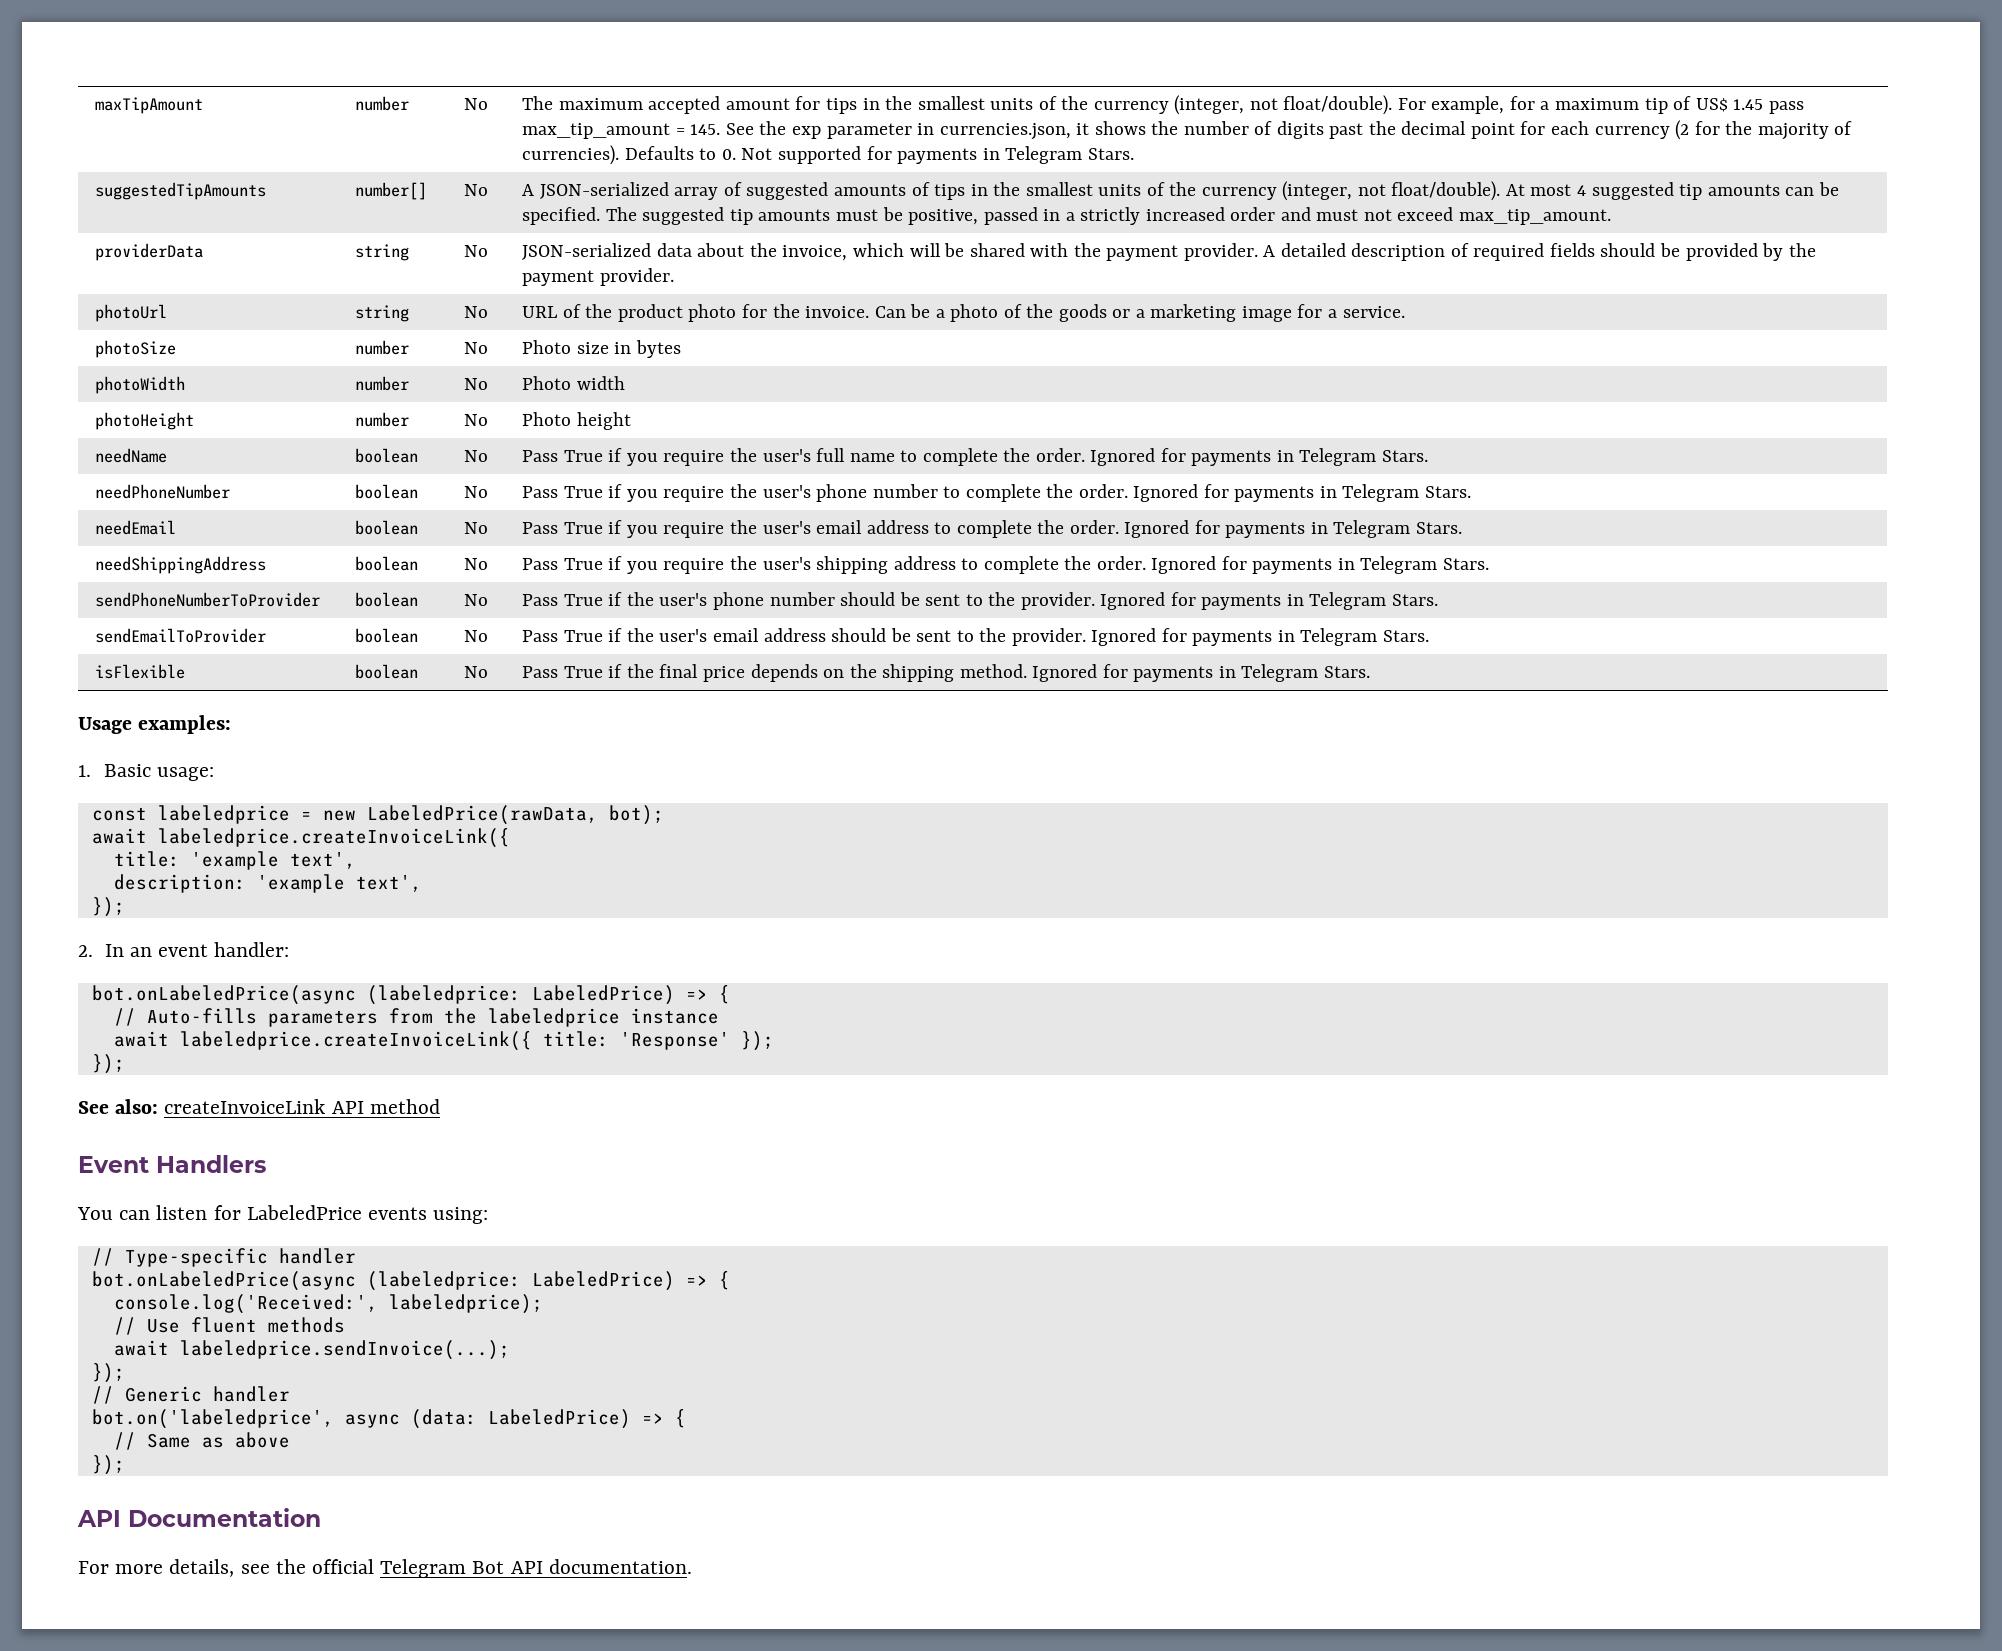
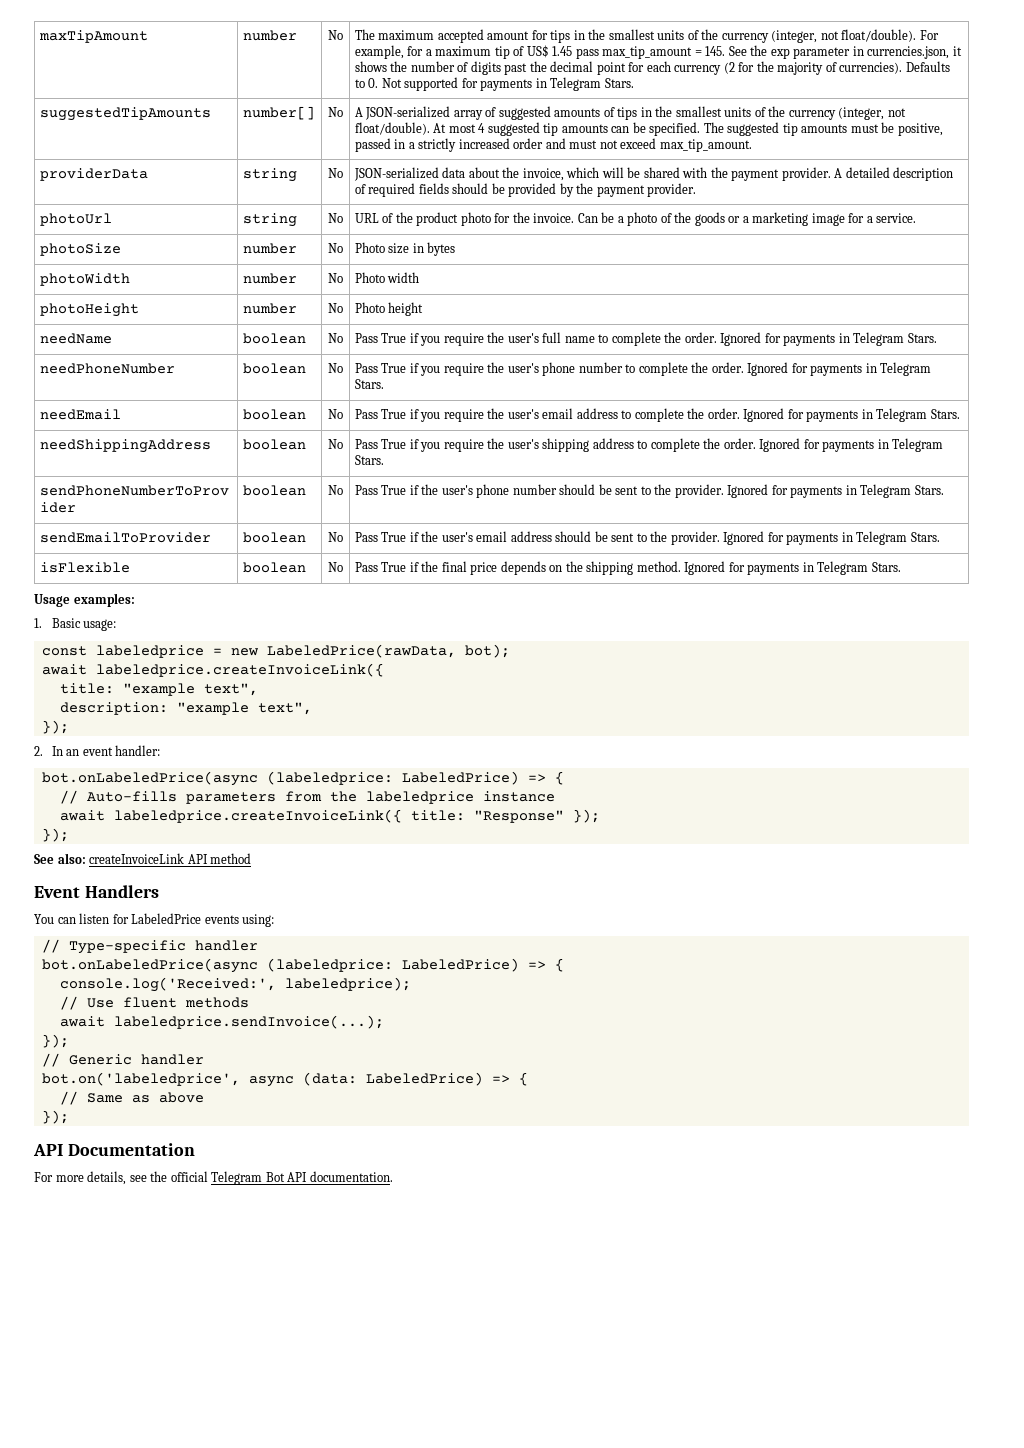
[190,851,356,870] 'example text', -> [122,683,258,696] "example text",
[256,874,422,893] 'example text', -> [176,702,312,715] "example text",
[619,1032,730,1050] 'Response' -> [473,810,564,823] "Response"

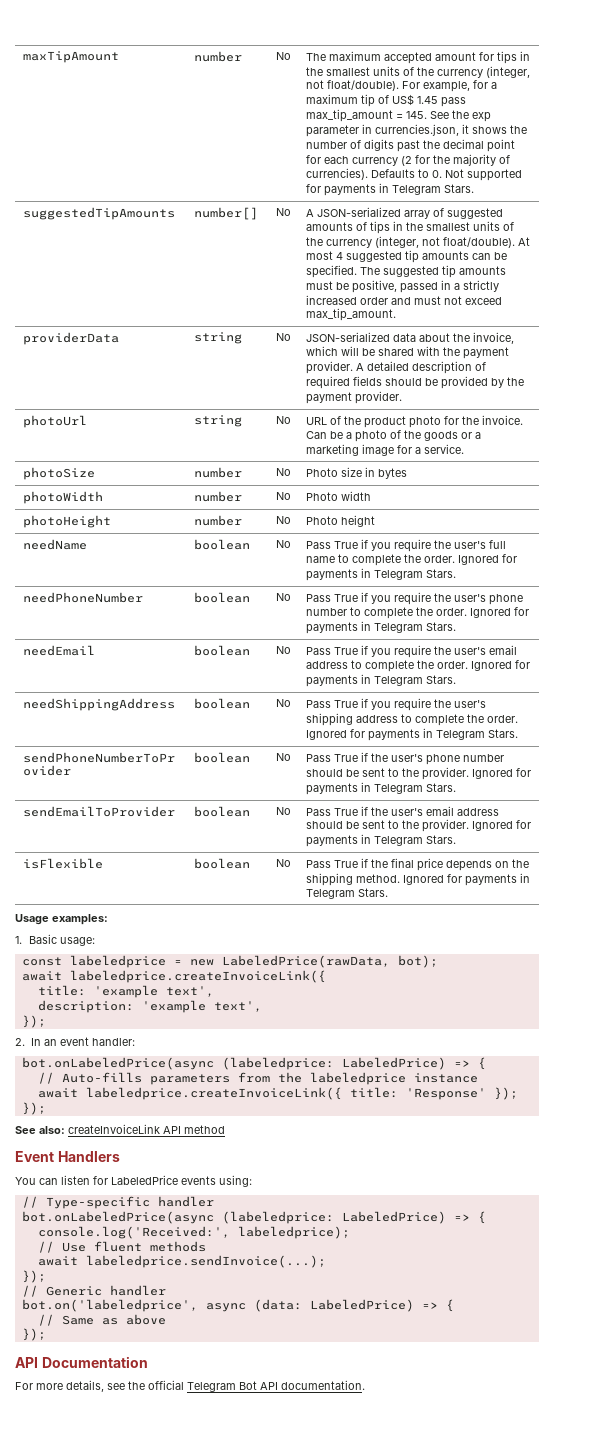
[122,683,258,696] "example text", -> [93,985,214,998] 'example text',
[176,702,312,715] "example text", -> [141,1000,262,1013] 'example text',
[473,810,564,823] "Response" -> [405,1088,486,1100] 'Response'

